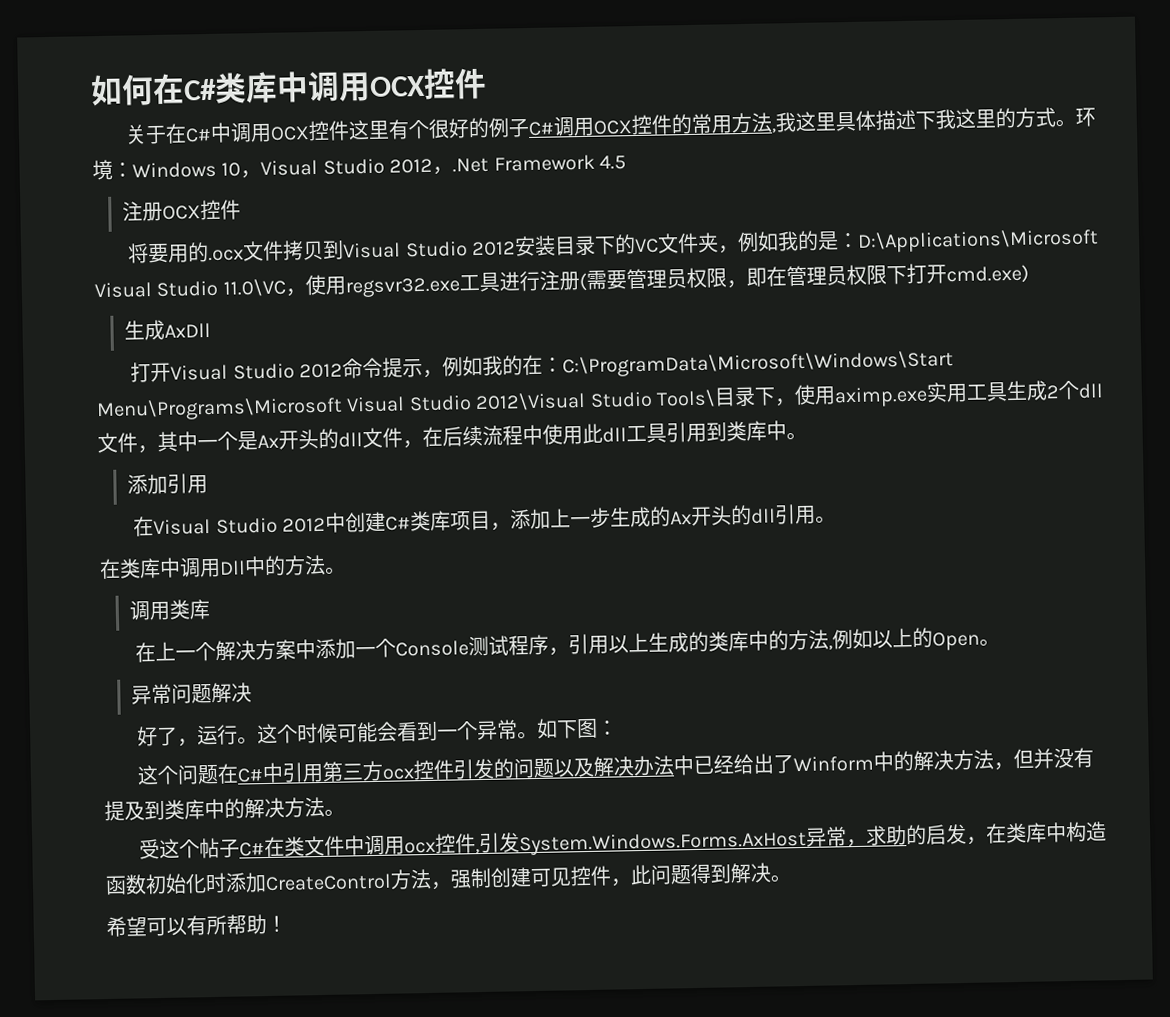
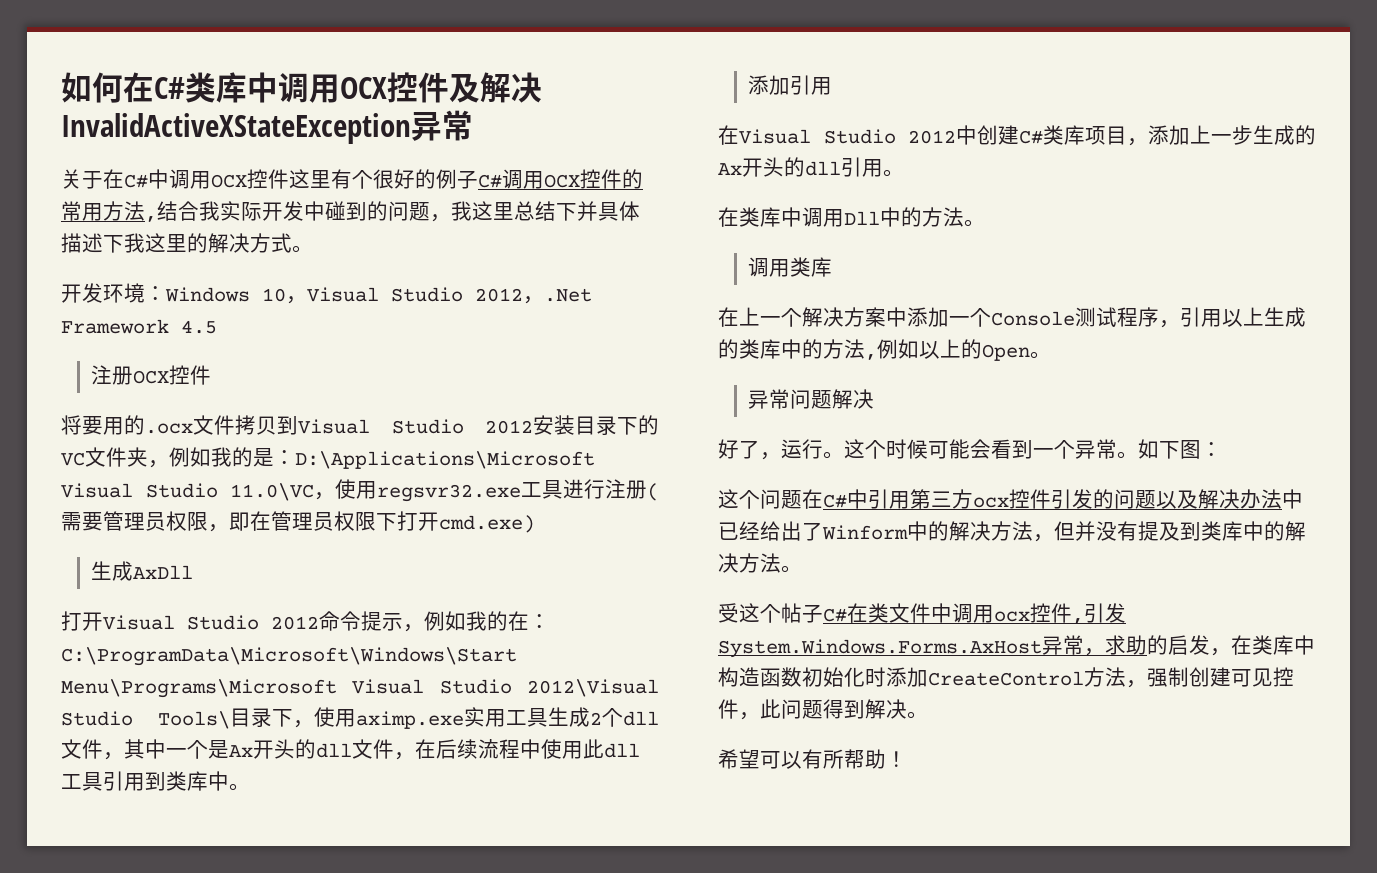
(487, 83) none -> [449,72,542,103] [61,110,473,144] 及解决InvalidActiveXStateException异常
[775,111,837,133] 我这里 -> [157,201,598,222] 结合我实际开发中碰到的问题，我这里总结下并
(1017, 118) none -> [208,233,250,253] 解决
(1077, 123) none -> [61,283,103,303] // 开发

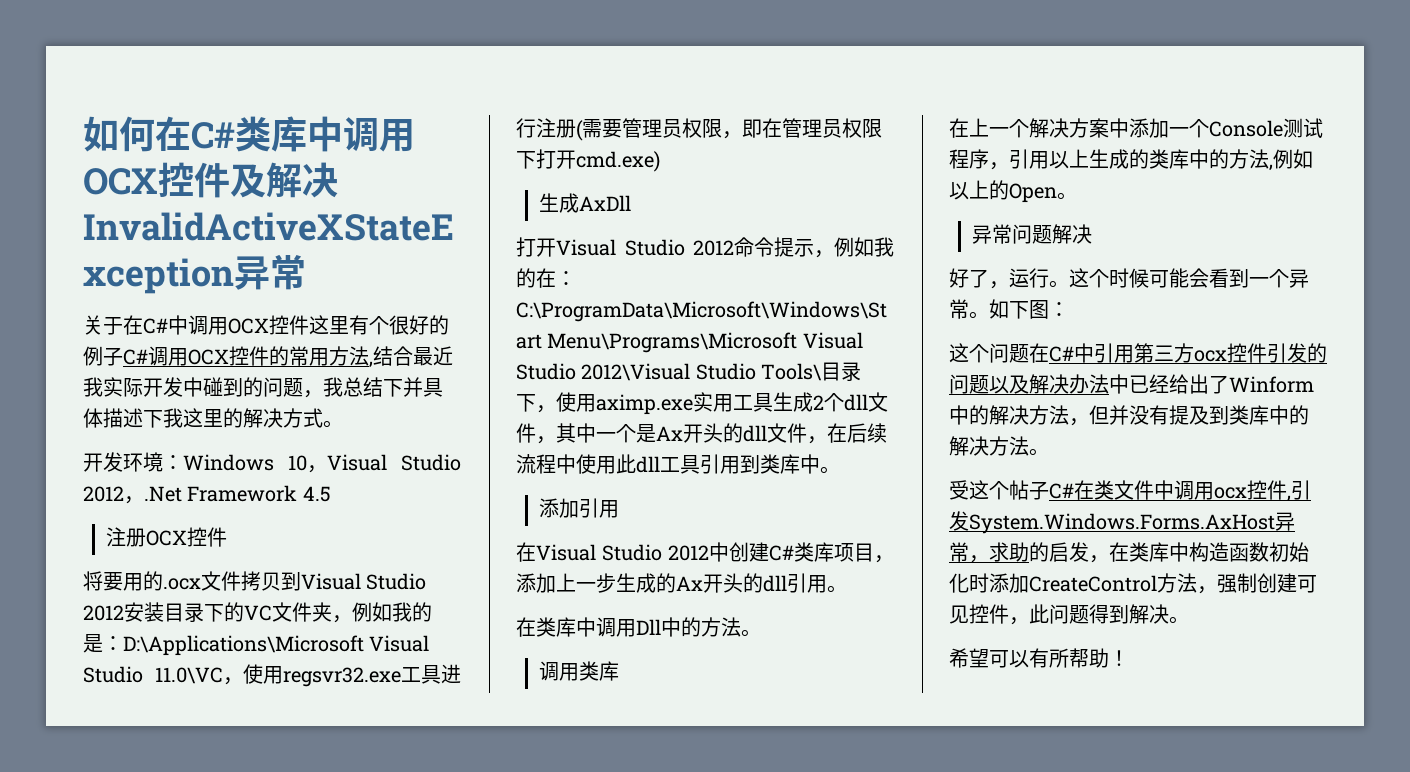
(199, 211) none -> [413,346,453,366] 最近
[472,201,514,221] 这里 -> (343, 387) none

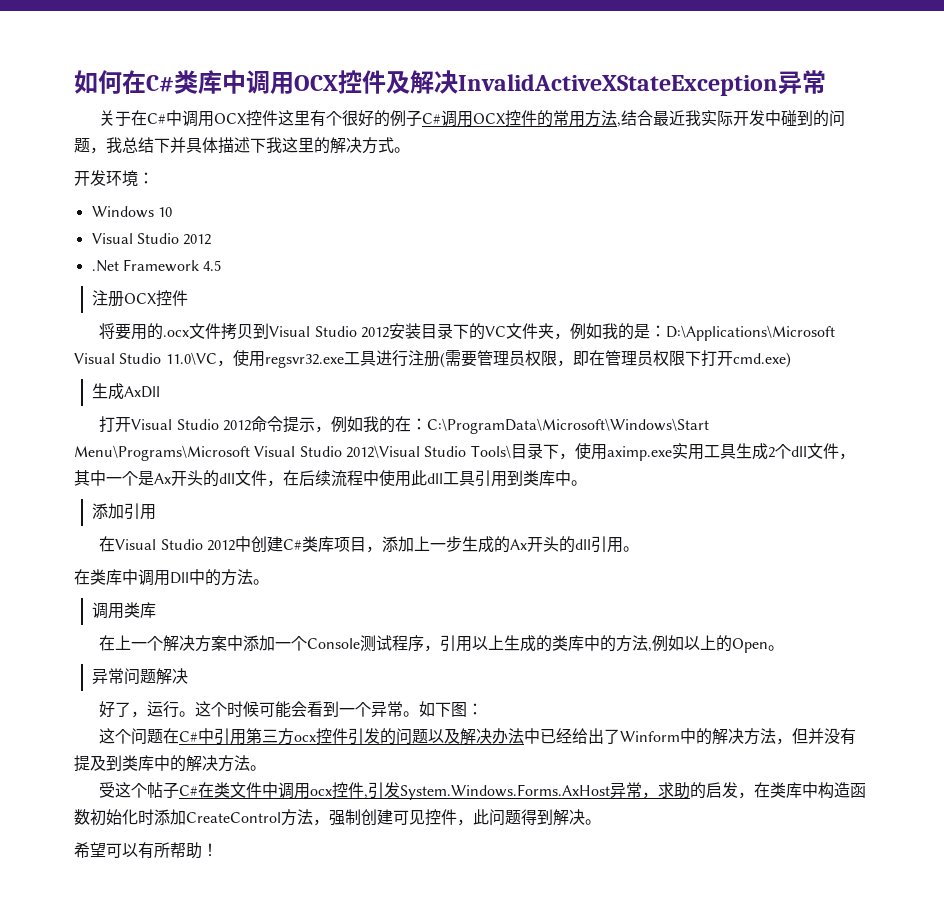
(183, 462) none -> (154, 178) //
[307,454,461,473] [83,486,144,504] ，Visual Studio 2012， -> [91,233,212,245] // Visual Studio 2012 //

